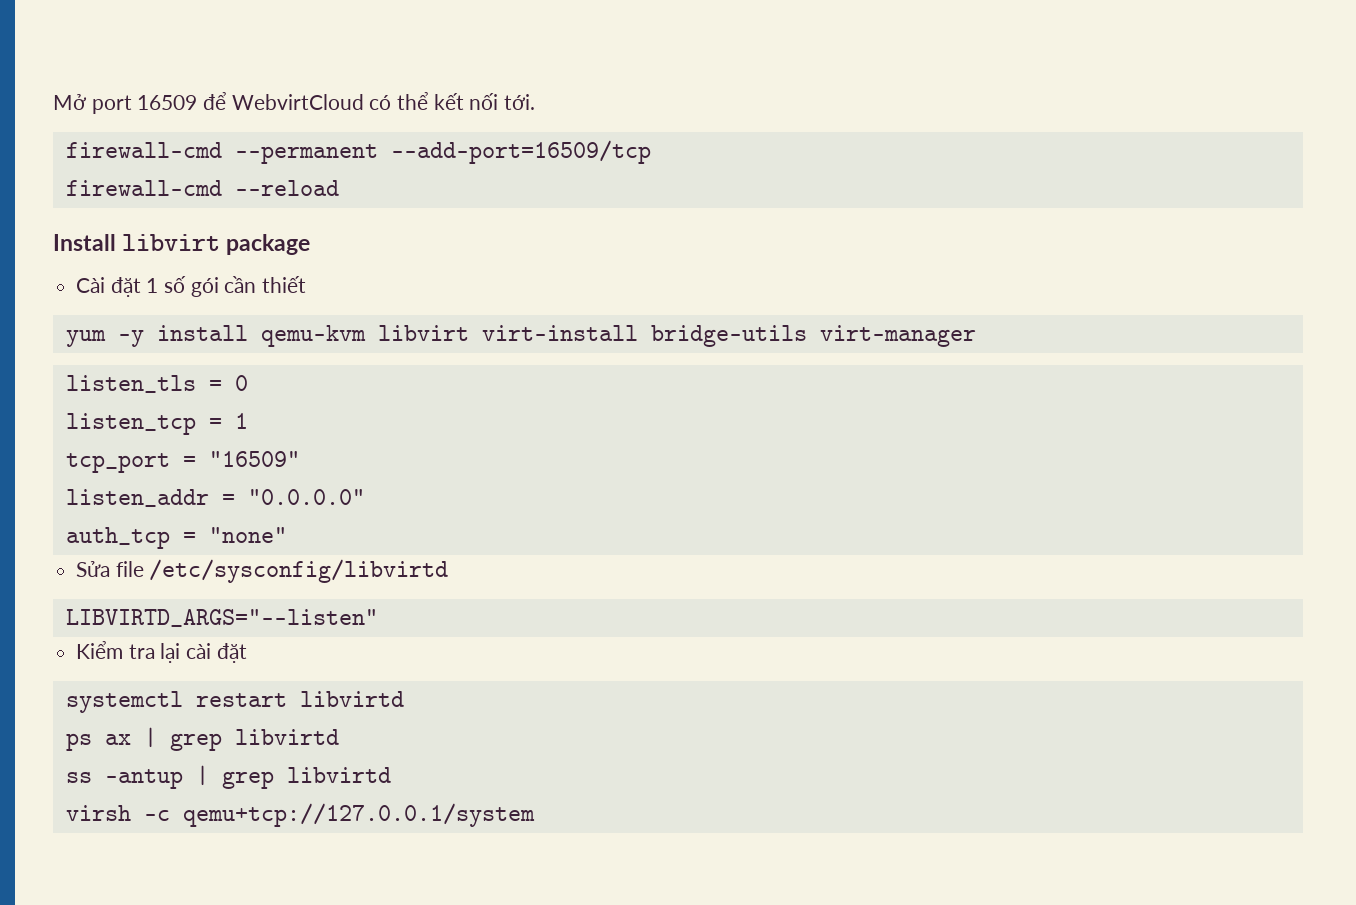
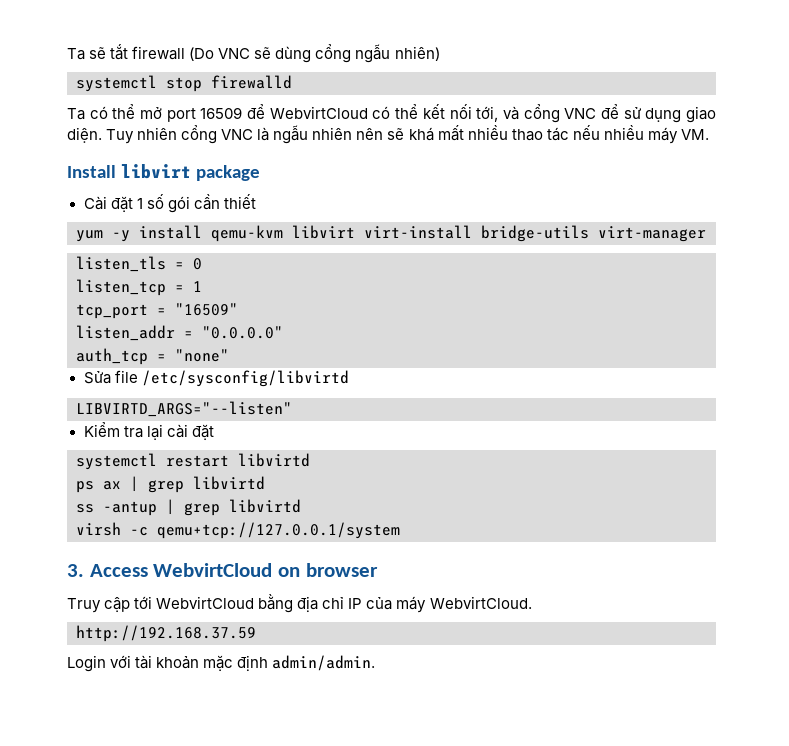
[53,94,87,110] Mở -> [67,44,440,63] [76,75,292,92] [67,104,163,120] Ta sẽ tắt firewall (Do VNC sẽ dùng cổng ngẫu nhiên) // systemctl stop firewalld // Ta có thể mở
[504,94,536,110] [65,140,651,164] [65,180,339,196] tới. // firewall-cmd --permanent --add-port=16509/tcp // firewall-cmd --reload -> [476,104,717,123] [67,125,709,144] tới, và cổng VNC để sử dụng giao diện. Tuy nhiên cổng VNC là ngẫu nhiên nên sẽ khá mất nhiều thao tác nếu nhiều máy VM.
(535, 815) none -> [67,563,378,577] [67,594,532,613] [76,625,256,642] [67,655,376,672] // 3. Access WebvirtCloud on browser // Truy cập tới WebvirtCloud bằng địa chỉ IP của máy WebvirtCloud. // http://192.168.37.59 // Login với tài khoản mặc định admin/admin.

